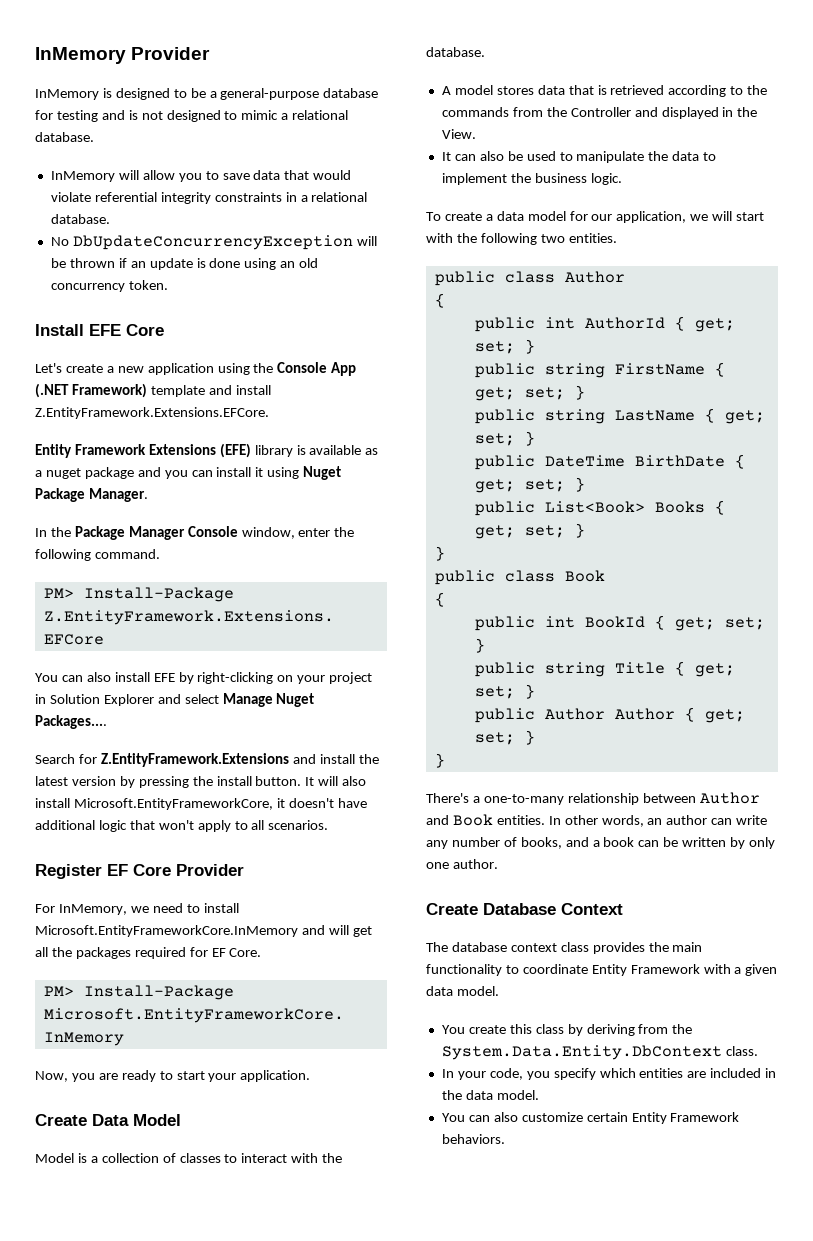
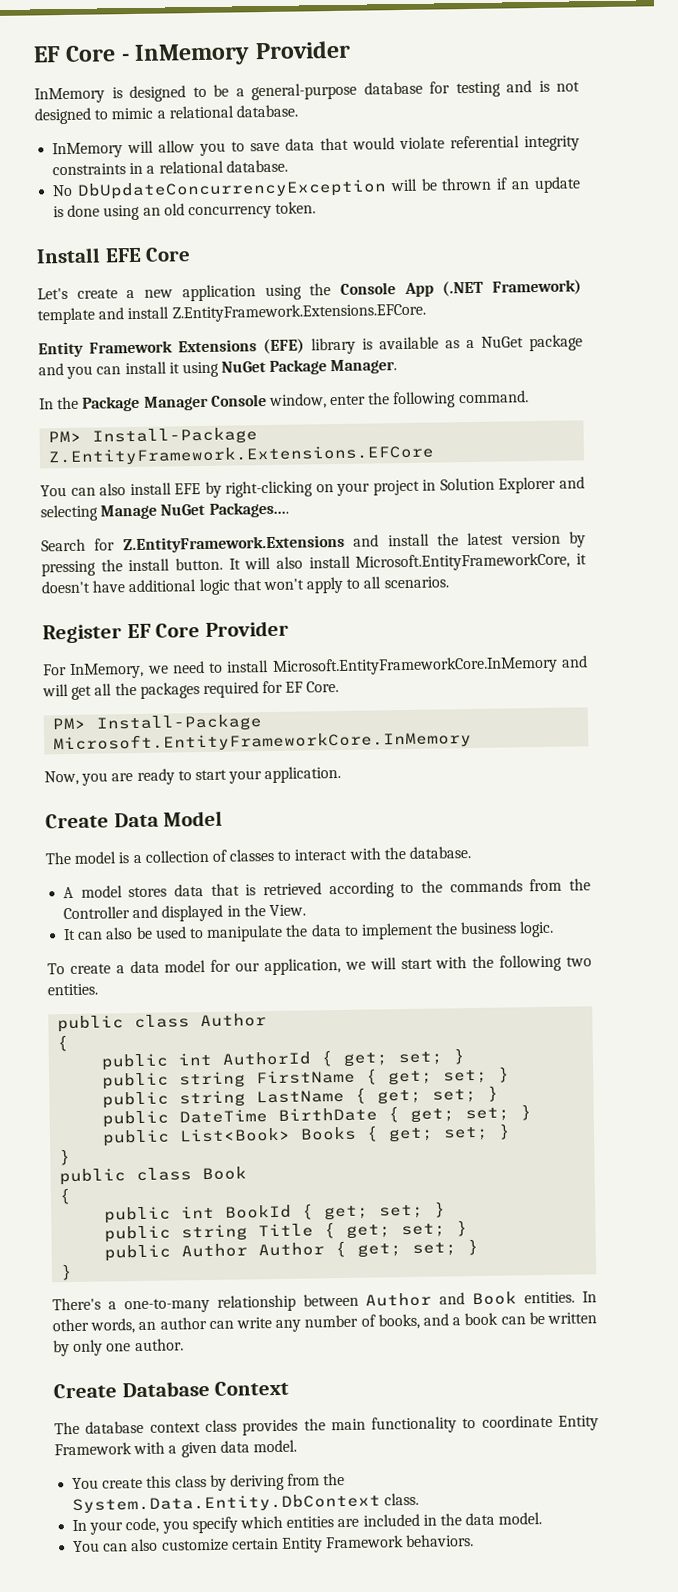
(35, 55) none -> [33,45,130,63] EF Core -
[45,468,81,479] nuget -> [481,336,524,348] NuGet
[303,466,342,480] Nuget -> [221,361,267,373] NuGet
[184,693,315,707] select Manage Nuget -> [40,503,206,522] selecting Manage NuGet
[35,1153,74,1163] Model -> [45,851,117,865] The model

